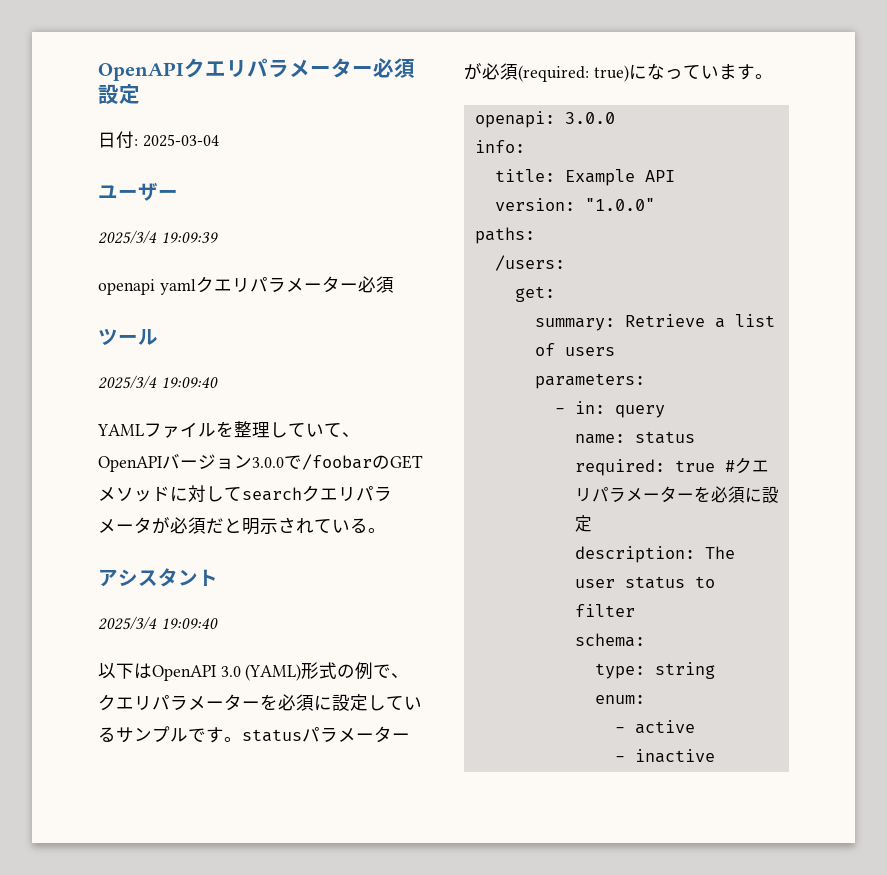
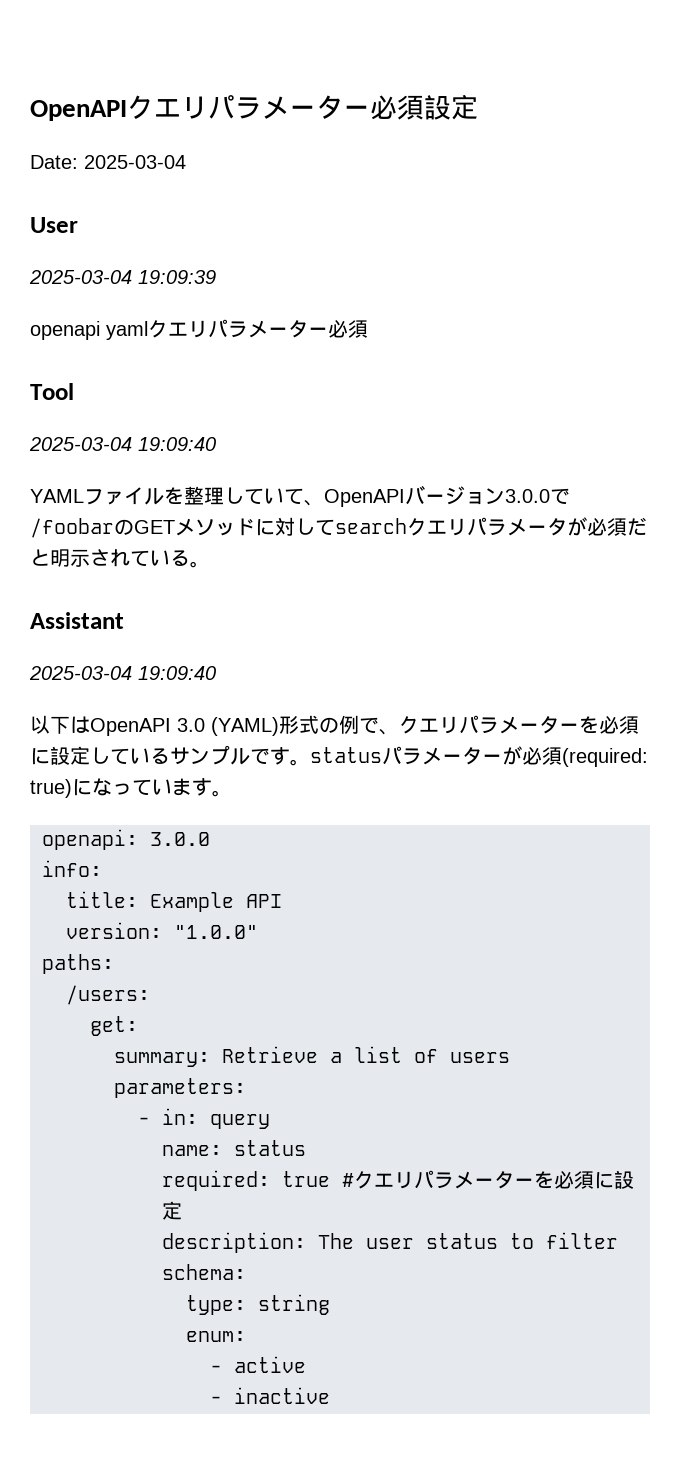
[98,131,138,149] 日付: -> [30,155,78,169] Date:
[98,182,178,201] [98,230,157,244] ユーザー // 2025/3/4 -> [30,217,78,233] [29,270,132,284] User // 2025-03-04
[98,328,158,345] [98,375,157,389] ツール // 2025/3/4 -> [30,383,74,400] [29,437,132,451] Tool // 2025-03-04
[98,568,218,587] [98,616,157,630] アシスタント // 2025/3/4 -> [30,612,124,629] [29,666,132,680] Assistant // 2025-03-04

